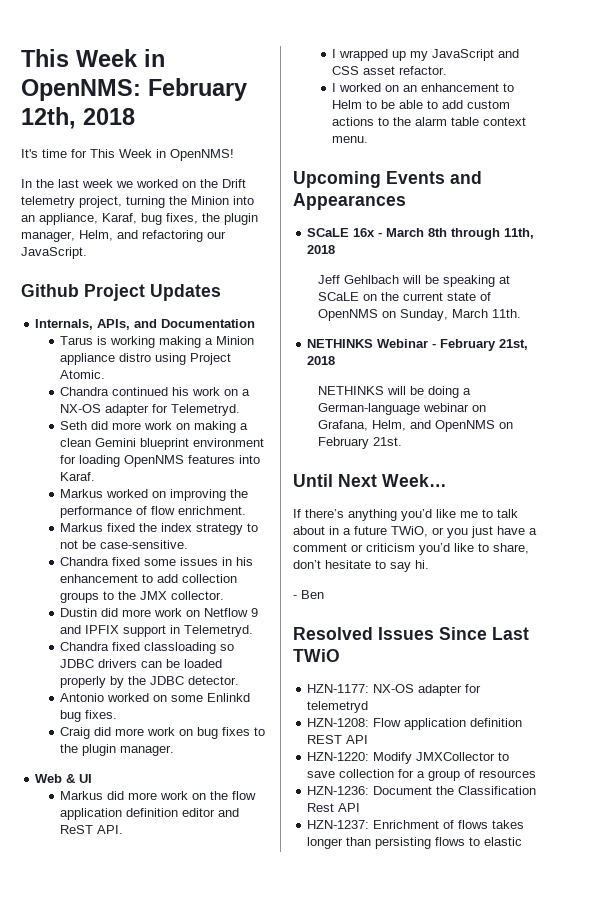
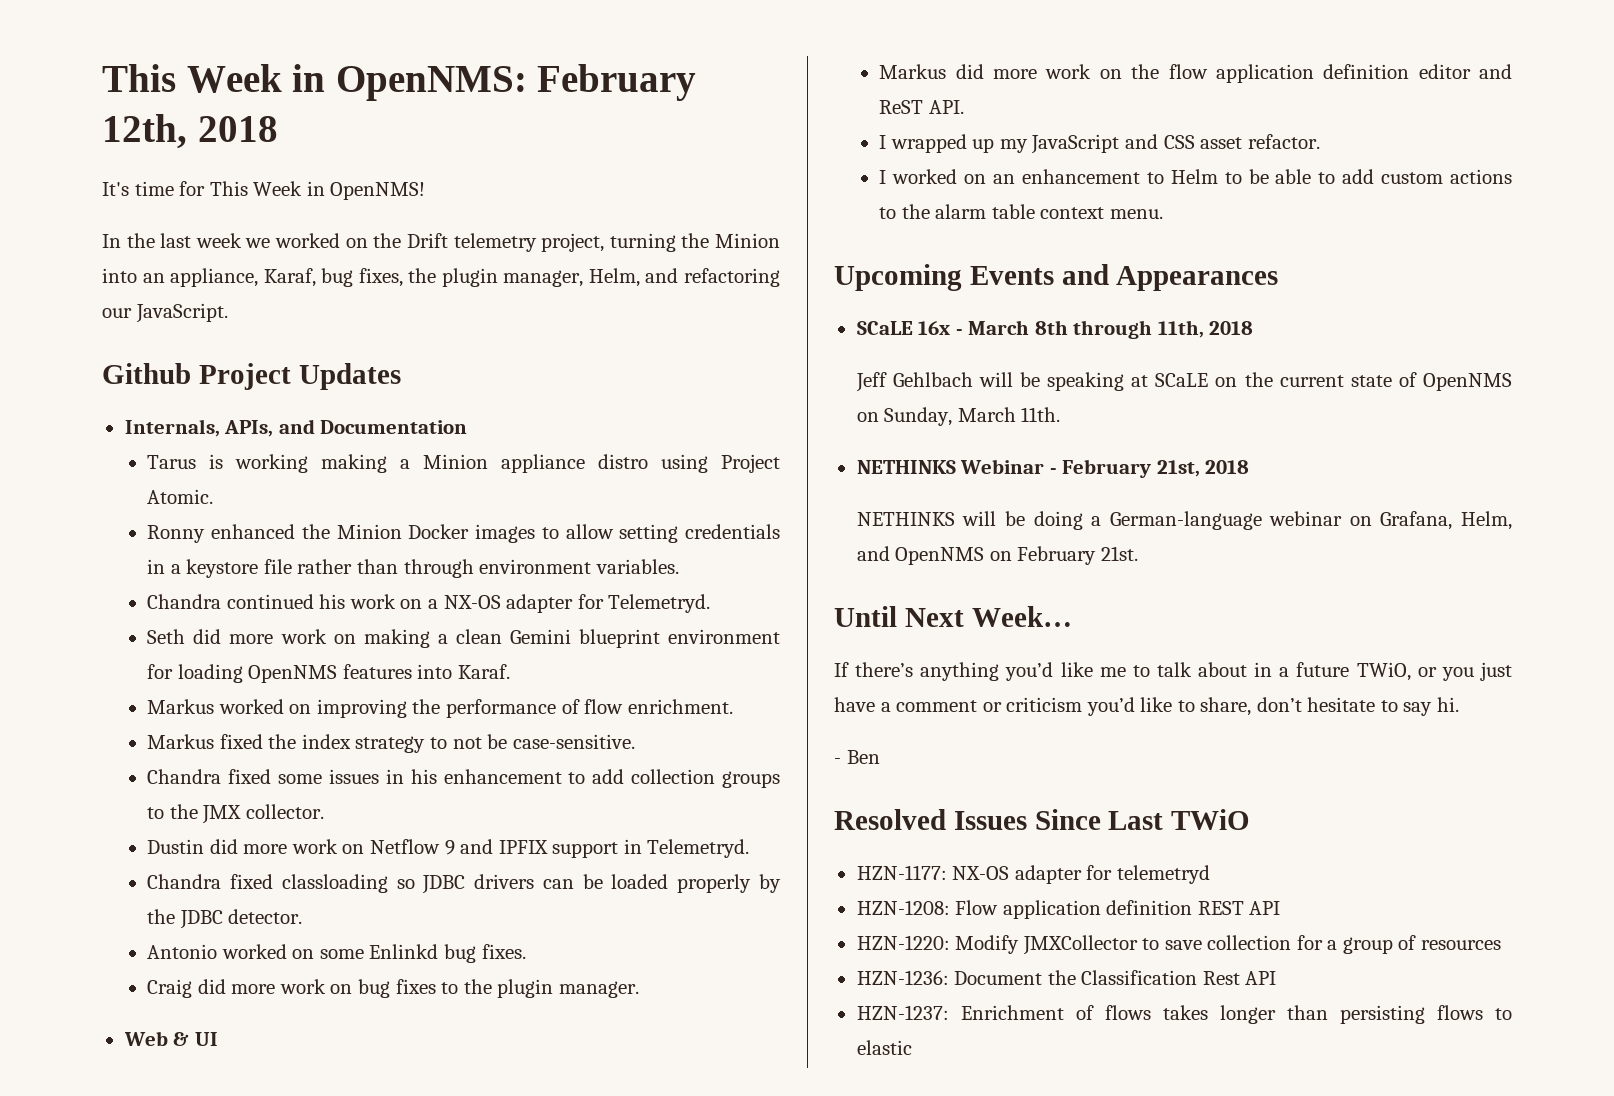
(106, 374) none -> [147,524,781,543] [147,559,679,578] // Ronny enhanced the Minion Docker images to allow setting credentials in a keystore file rather than through environment variables.

